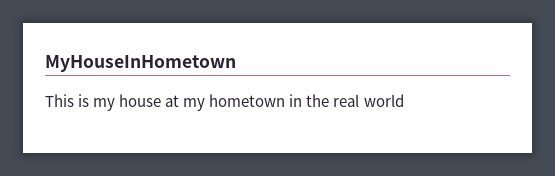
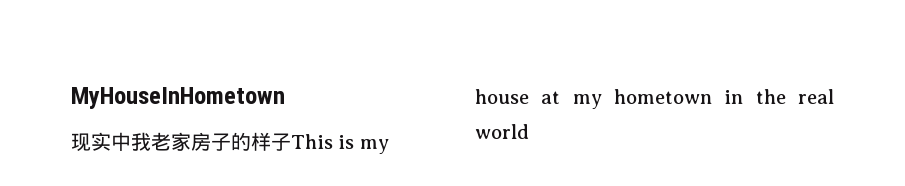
(236, 63) none -> [71,132,291,152] 现实中我老家房子的样子

